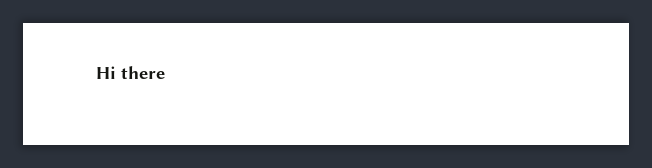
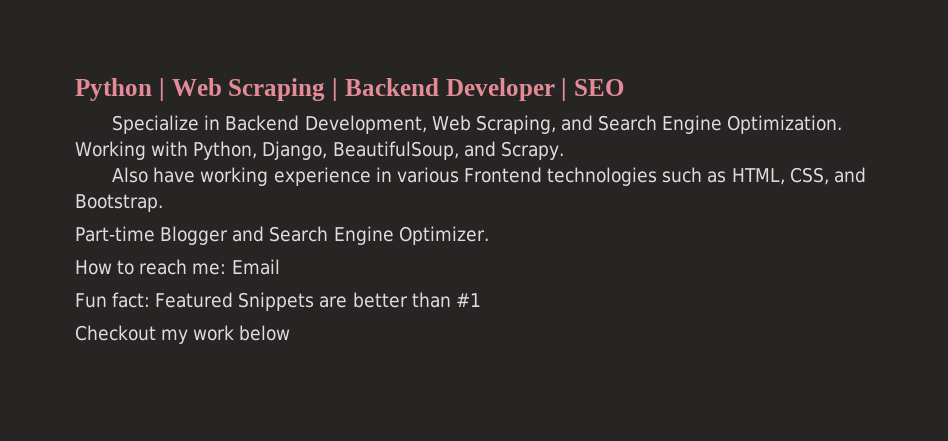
[96,66,165,79] Hi there -> [75,78,624,101] [112,115,843,134] [75,141,564,160] [112,167,866,186] [75,194,163,212] [75,226,489,245] [75,259,280,275] [75,292,481,311] [75,325,291,344] Python | Web Scraping | Backend Developer | SEO // Specialize in Backend Development, Web Scraping, and Search Engine Optimization. Working with Python, Django, BeautifulSoup, and Scrapy. // Also have working experience in various Frontend technologies such as HTML, CSS, and Bootstrap. // Part-time Blogger and Search Engine Optimizer. // How to reach me: Email // Fun fact: Featured Snippets are better than #1 // Checkout my work below

